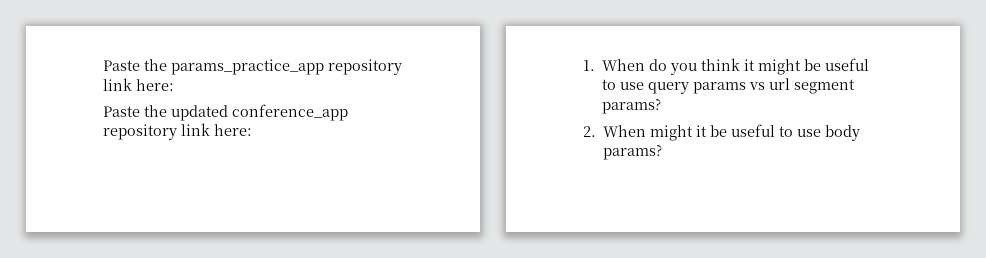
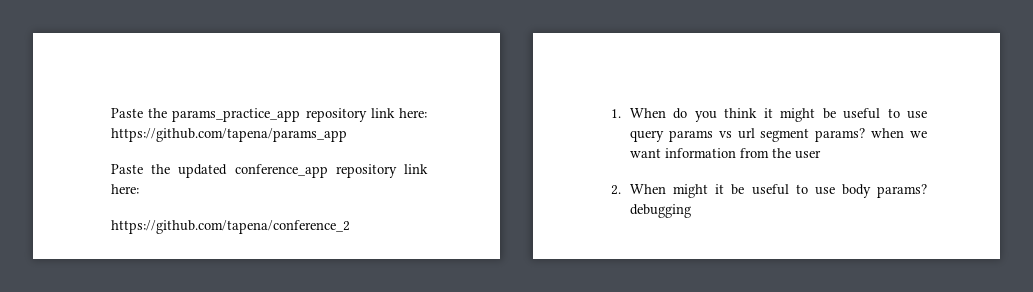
(174, 85) none -> [111,128,347,142] https://github.com/tapena/params_app
(252, 130) none -> [111,220,350,234] // https://github.com/tapena/conference_2
(662, 106) none -> [871,128,927,138] [629,148,821,159] when we want information from the user
(663, 152) none -> [629,204,691,218] debugging

